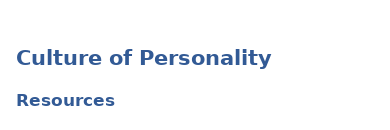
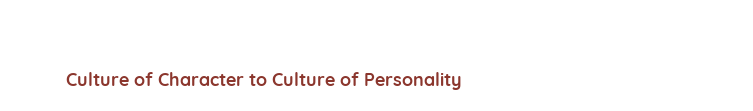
[16,49,133,65] Culture of -> [66,72,359,86] Culture of Character to Culture of
[16,94,115,106] // Resources -> (462, 81) none

